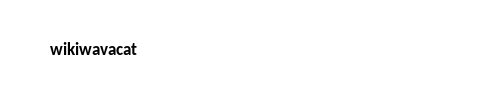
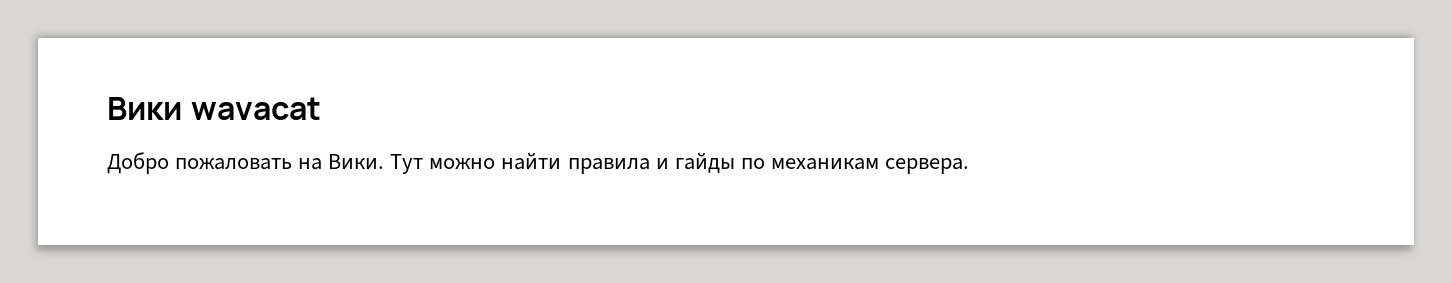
[50,42,137,55] wikiwavacat -> [107,97,321,120] [107,152,969,174] Вики wavacat // Добро пожаловать на Вики. Тут можно найти правила и гайды по механикам сервера.

